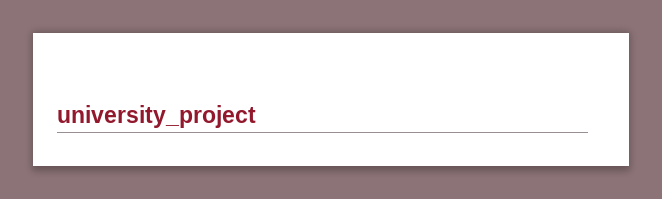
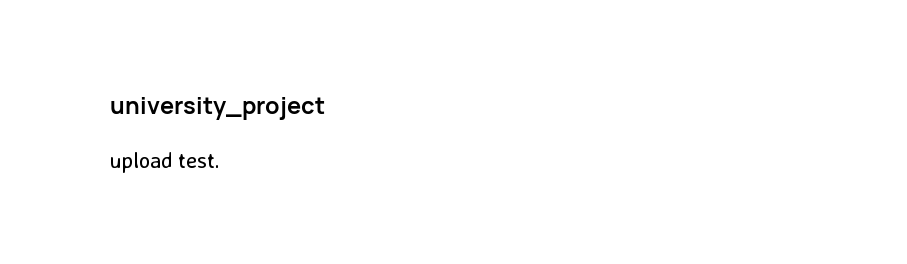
(256, 116) none -> [110,152,220,173] // upload test.

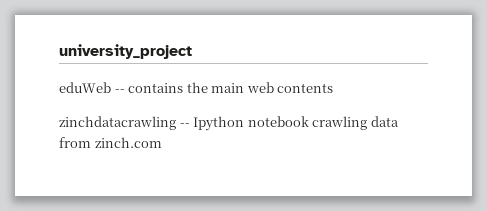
[110,152,220,173] upload test. -> [59,82,334,93] [59,116,399,131] [59,137,162,148] eduWeb -- contains the main web contents // zinchdatacrawling -- Ipython notebook crawling data from zinch.com

